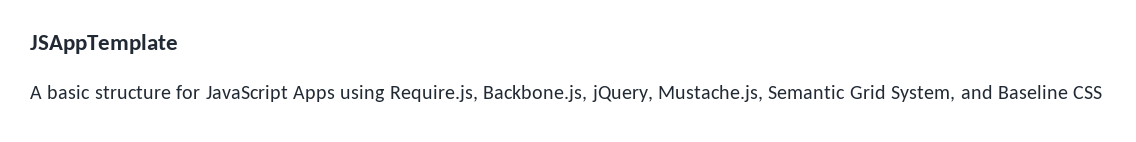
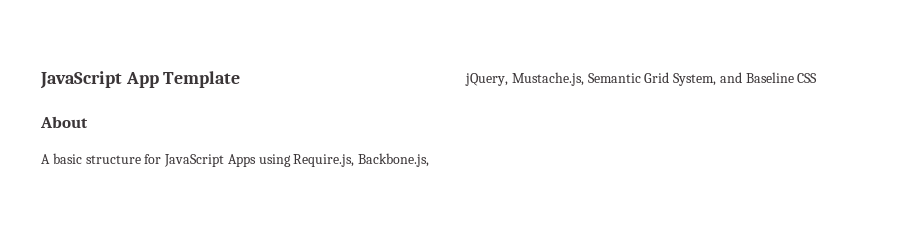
[30,34,178,54] JSAppTemplate -> [40,71,241,89] [40,116,88,128] JavaScript App Template // About

